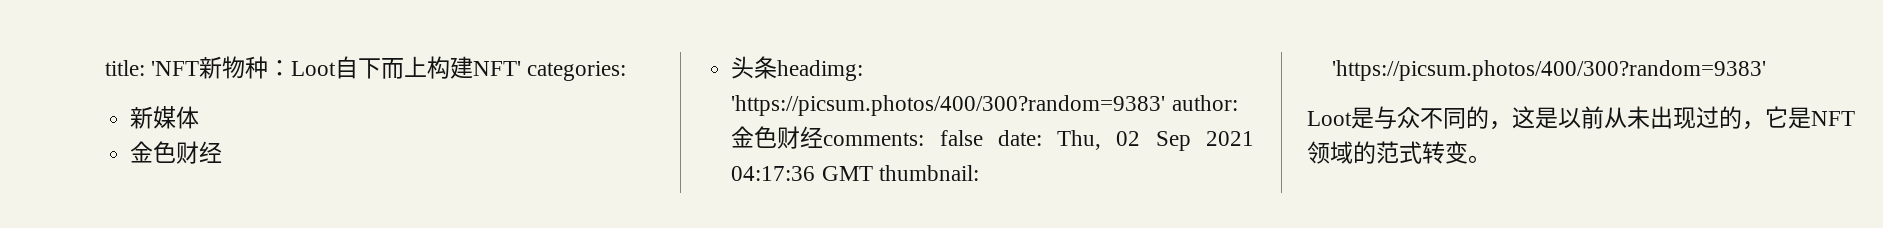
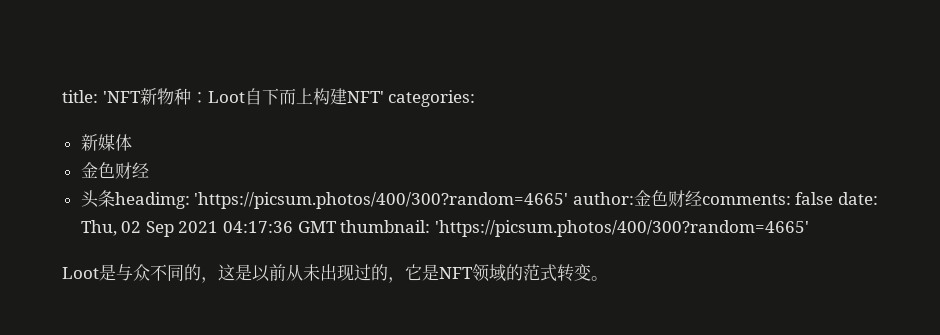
[731,95,1166,116] 'https://picsum.photos/400/300?random=9383' -> [194,192,569,209] 'https://picsum.photos/400/300?random=4665'
[1332,60,1767,81] 'https://picsum.photos/400/300?random=9383' -> [434,220,809,237] 'https://picsum.photos/400/300?random=4665'

